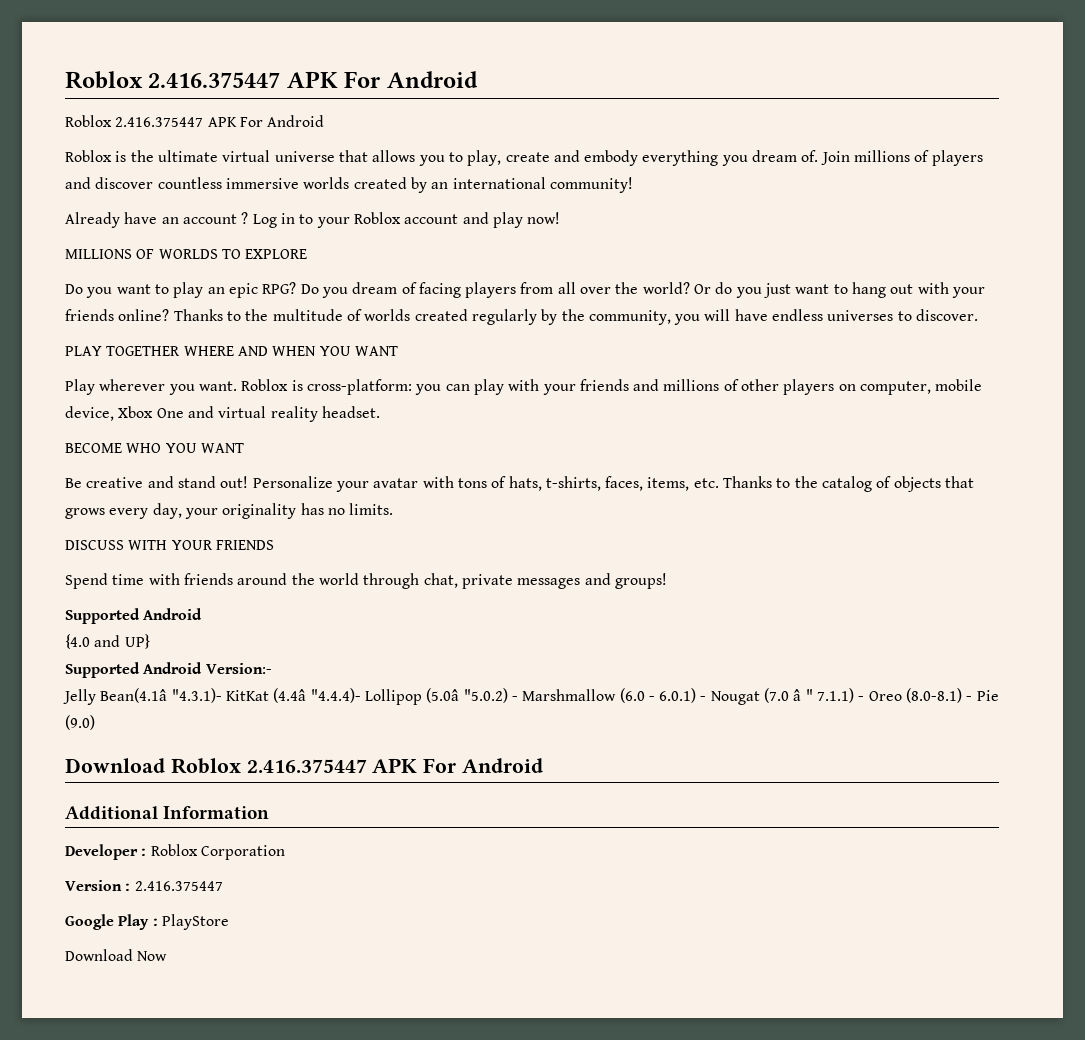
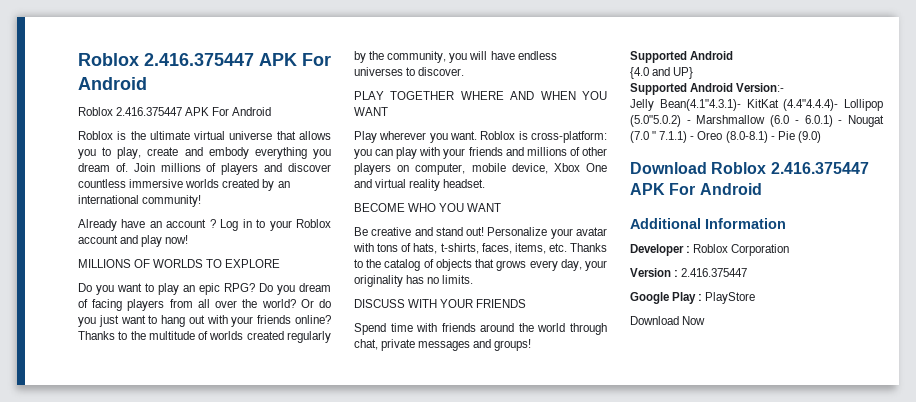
[100,688,508,705] Bean(4.1â "4.3.1)- KitKat (4.4â "4.4.4)- Lollipop (5.0â "5.0.2) -> [659,99,883,111] [630,115,681,127] Bean(4.1"4.3.1)- KitKat (4.4"4.4.4)- Lollipop (5.0"5.0.2)
[793,689,802,701] â -> (649, 137) none

